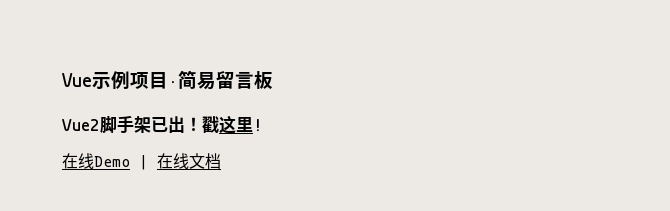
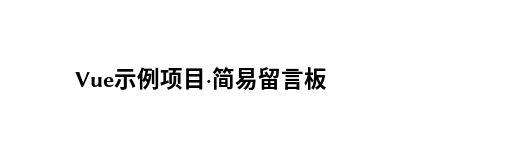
[62,115,263,134] [62,153,221,170] // Vue2脚手架已出！戳这里! // 在线Demo | 在线文档 -> (327, 78) none

